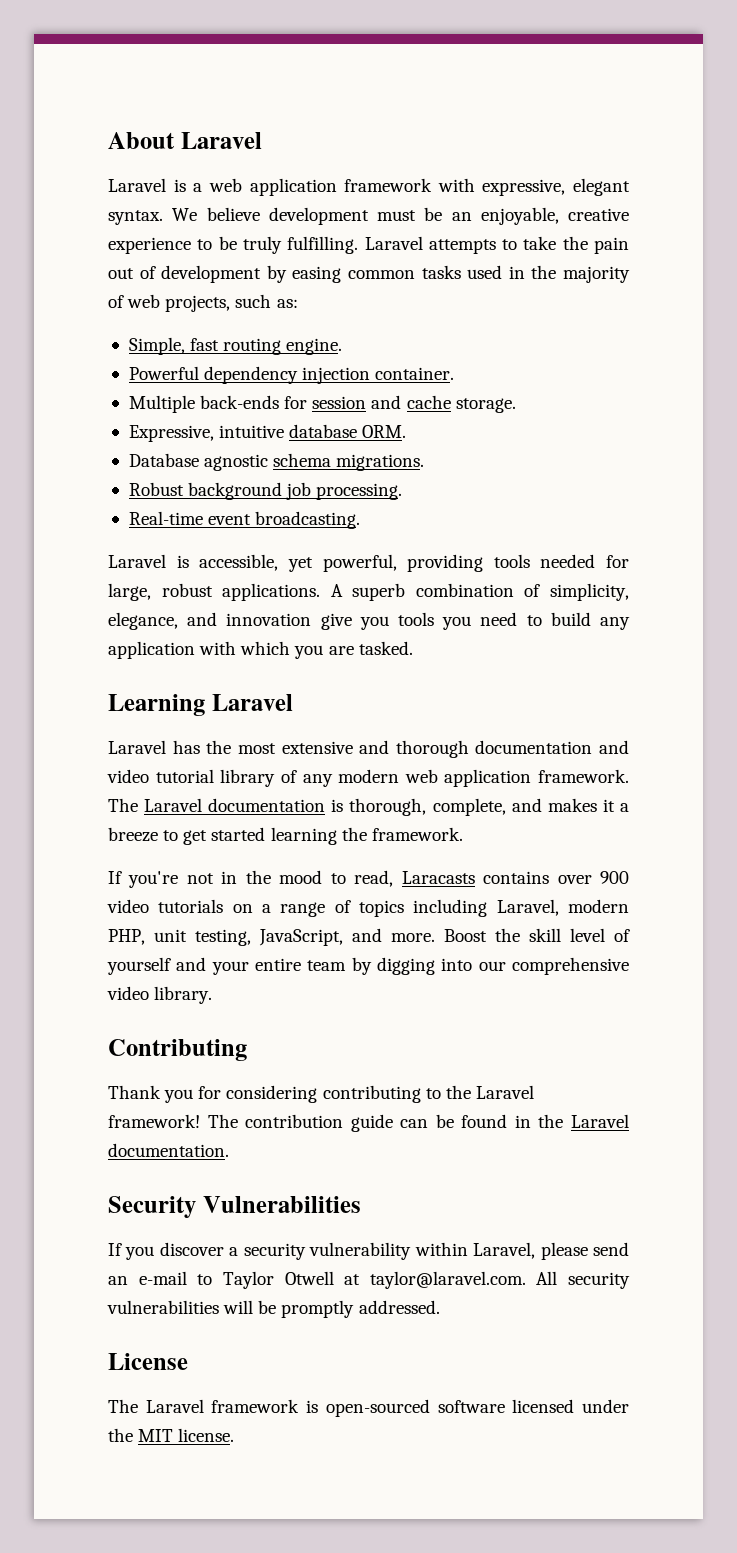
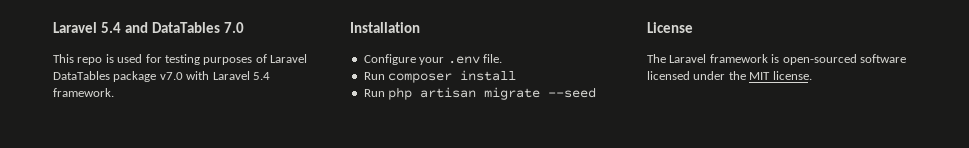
[108,132,262,149] [108,178,630,196] [108,207,629,225] [108,236,629,254] [108,265,631,283] [108,294,298,312] [128,337,343,355] [128,366,455,384] [128,395,516,413] [128,424,407,442] [128,453,425,471] [128,482,403,500] [128,511,361,529] [108,554,629,572] [108,583,629,601] [108,612,630,630] [108,641,413,659] [108,694,293,716] [108,740,629,758] [107,769,629,787] [108,798,630,816] [108,827,463,845] [108,870,629,888] [107,899,629,917] [108,928,630,946] [107,957,629,975] [107,986,213,1004] [108,1039,247,1061] [108,1085,534,1103] [108,1114,629,1132] [108,1143,229,1157] [108,1196,361,1218] [108,1242,630,1260] [108,1271,630,1289] [107,1300,440,1318] About Laravel // Laravel is a web application framework with expressive, elegant syntax. We believe development must be an enjoyable, creative experience to be truly fulfilling. Laravel attempts to take the pain out of development by easing common tasks used in the majority of web projects, such as: // Simple, fast routing engine. // Powerful dependency injection container. // Multiple back-ends for session and cache storage. // Expressive, intuitive database ORM. // Database agnostic schema migrations. // Robust background job processing. // Real-time event broadcasting. // Laravel is accessible, yet powerful, providing tools needed for large, robust applications. A superb combination of simplicity, elegance, and innovation give you tools you need to build any application with which you are tasked. // Learning Laravel // Laravel has the most extensive and thorough documentation and video tutorial library of any modern web application framework. The Laravel documentation is thorough, complete, and makes it a breeze to get started learning the framework. // If you're not in the mood to read, Laracasts contains over 900 video tutorials on a range of topics including Laravel, modern PHP, unit testing, JavaScript, and more. Boost the skill level of yourself and your entire team by digging into our comprehensive video library. // Contributing // Thank you for considering contributing to the Laravel framework! The contribution guide can be found in the Laravel documentation. // Security Vulnerabilities // If you discover a security vulnerability within Laravel, please send an e-mail to Taylor Otwell at taylor@laravel.com. All security vulnerabilities will be promptly addressed. -> [53,22,244,33] [53,54,307,65] [53,71,270,82] [53,88,114,97] [350,22,420,33] [363,54,502,65] [363,70,517,83] [363,87,597,100] Laravel 5.4 and DataTables 7.0 // This repo is used for testing purposes of Laravel DataTables package v7.0 with Laravel 5.4 framework. // Installation // Configure your .env file. // Run composer install // Run php artisan migrate --seed

